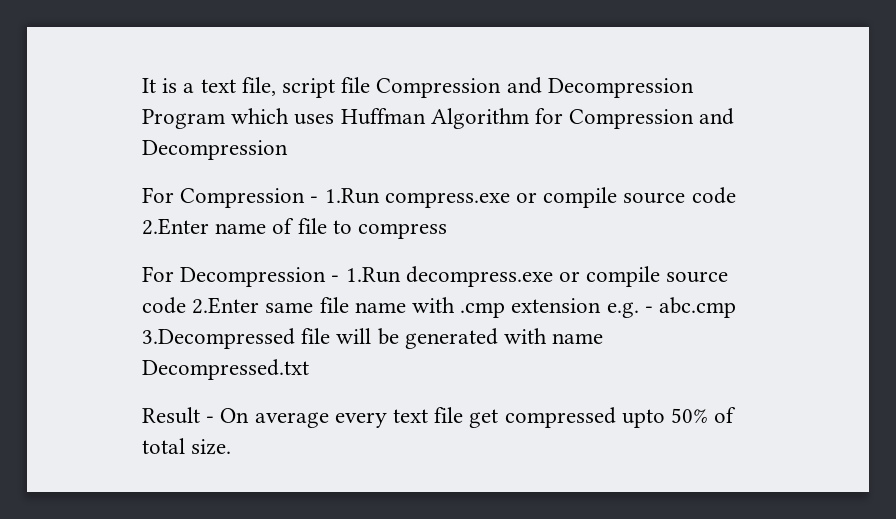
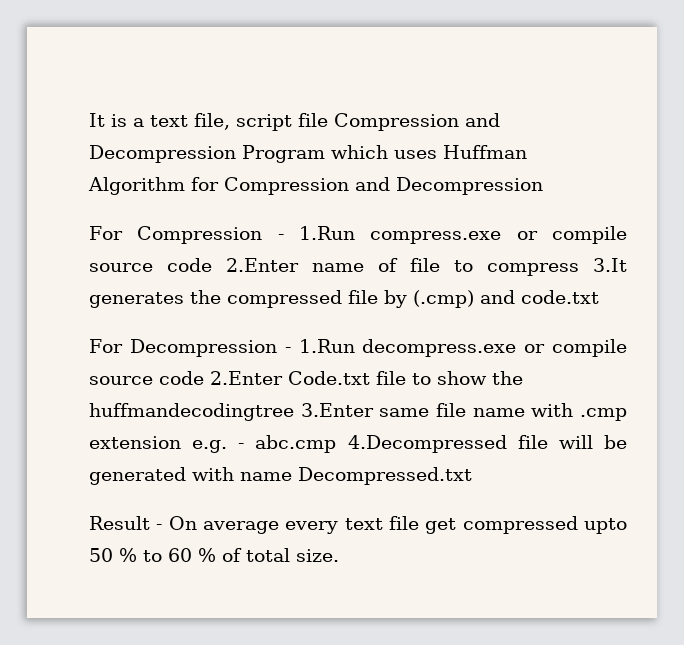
(448, 231) none -> [593,258,627,272] [89,290,599,308] 3.It generates the compressed file by (.cmp) and code.txt
(260, 305) none -> [288,371,523,385] [89,403,374,421] Code.txt file to show the huffmandecodingtree 3.Enter
[142,328,295,349] 3.Decompressed -> [347,435,507,453] 4.Decompressed
[671,408,709,423] 50% -> [89,548,216,562] 50 % to 60 %

